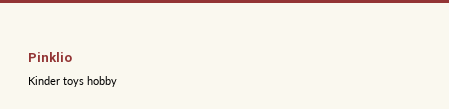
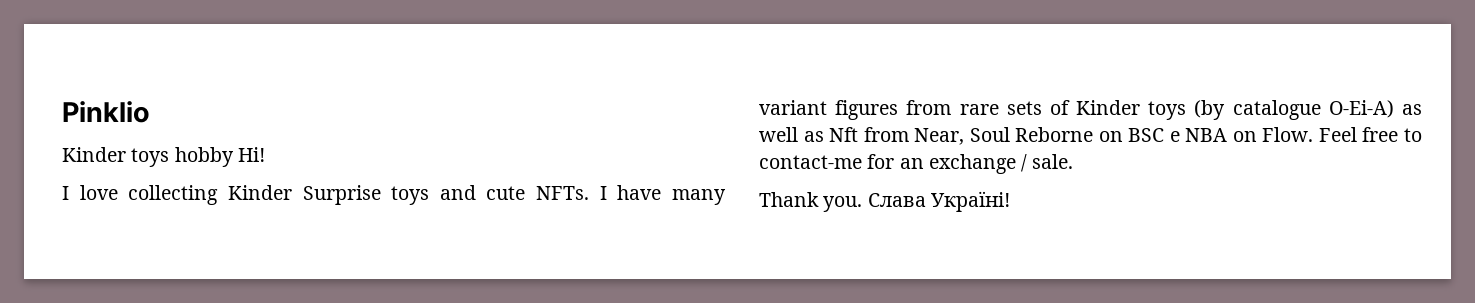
(117, 81) none -> [237,147,265,162] [62,185,726,205] [759,100,1422,120] [759,127,1422,145] [759,154,1074,174] [759,191,1010,212] Hi! // I love collecting Kinder Surprise toys and cute NFTs. I have many variant figures from rare sets of Kinder toys (by catalogue O-Ei-A) as well as Nft from Near, Soul Reborne on BSC e NBA on Flow. Feel free to contact-me for an exchange / sale. // Thank you. Слава Україні!

